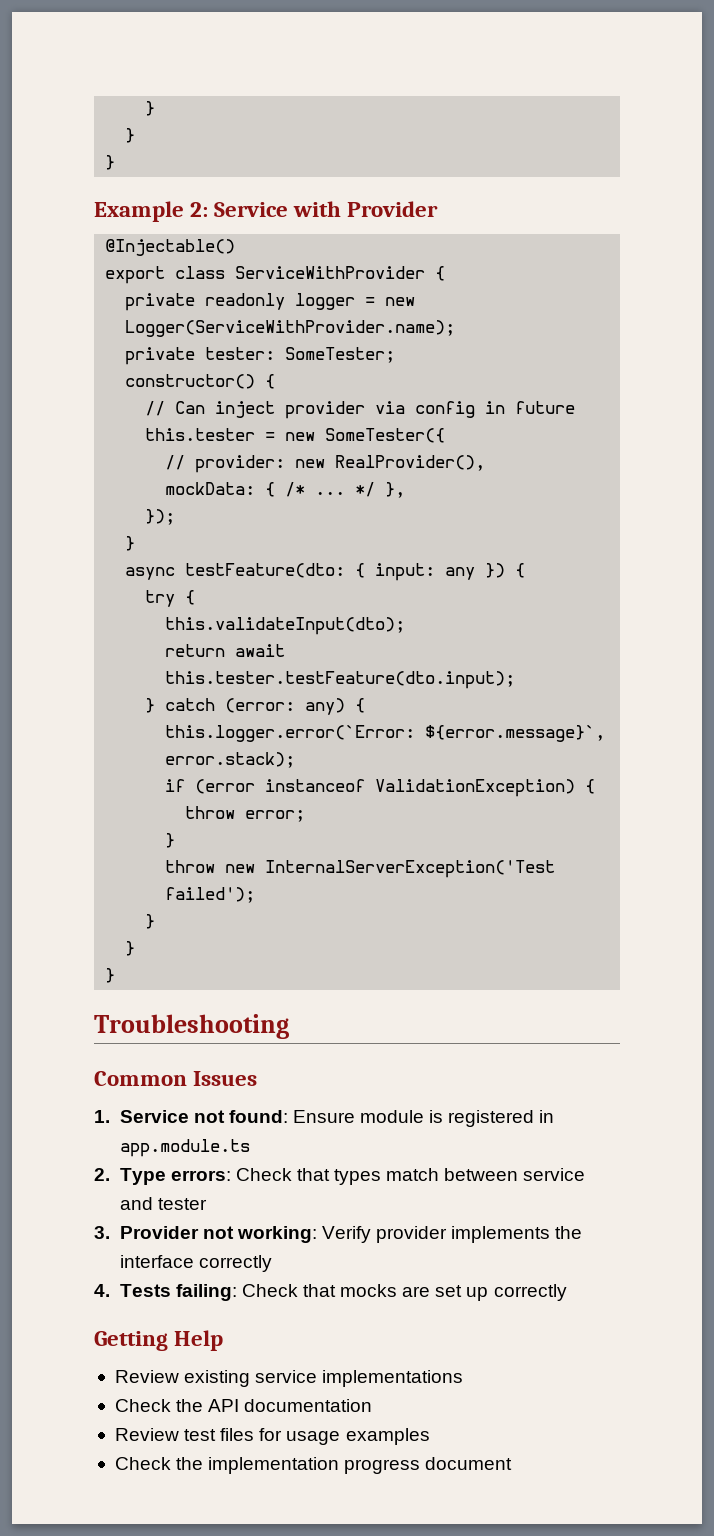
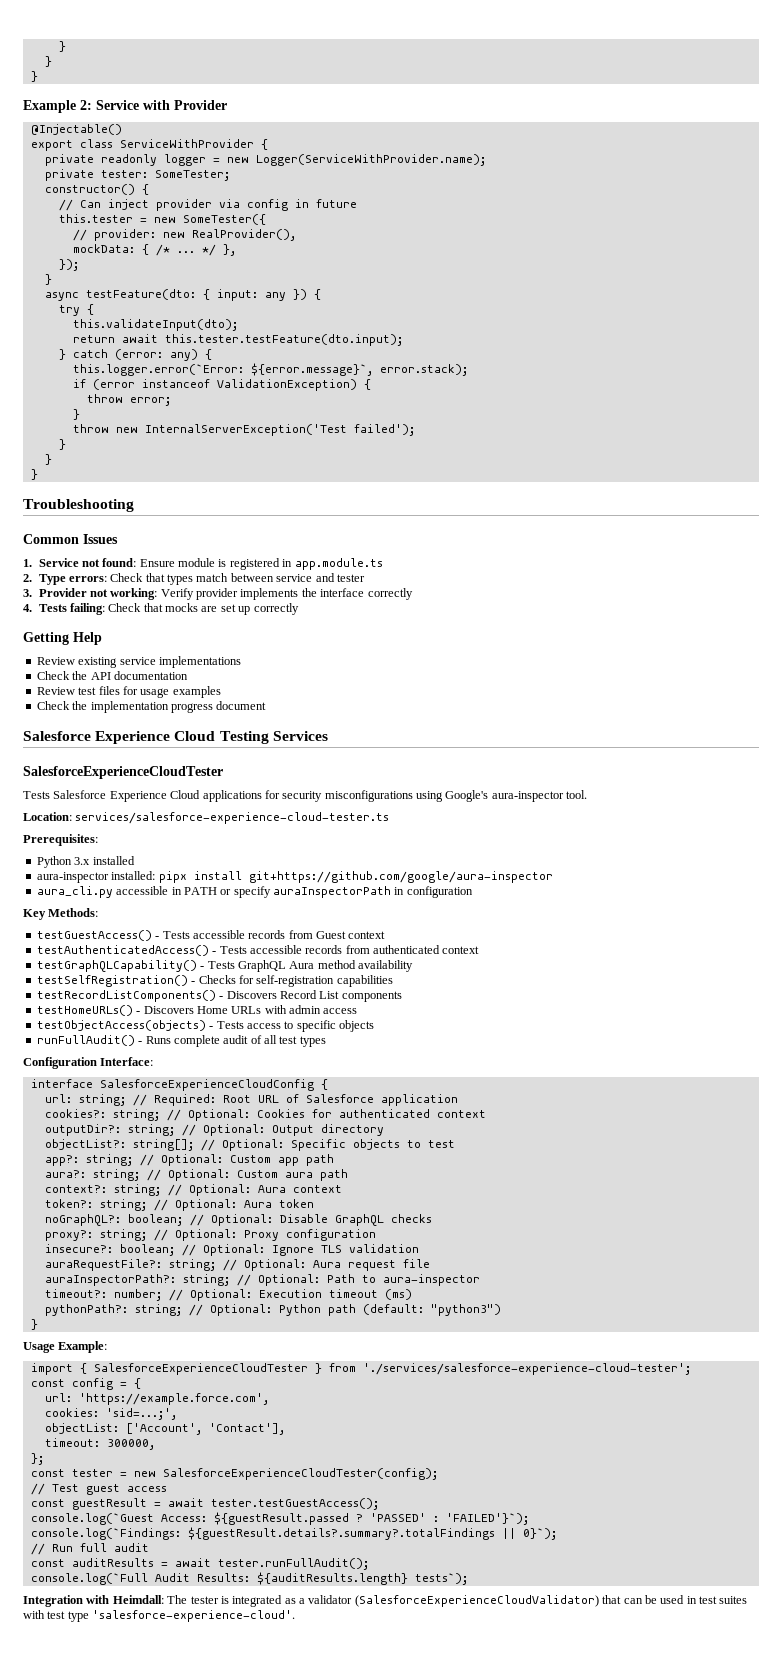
(513, 1463) none -> [23,731,328,744] [23,766,223,779] [23,790,588,802] [23,812,390,824] [23,834,98,846] [36,856,135,868] [36,871,553,883] [36,886,473,898] [23,908,99,920] [36,930,386,941] [36,945,480,956] [36,960,413,972] [36,975,393,987] [36,990,402,1002] [36,1005,358,1016] [36,1020,374,1032] [36,1035,326,1047] [23,1057,154,1069] [30,1079,328,1091] [44,1094,458,1106] [44,1109,486,1121] [44,1124,384,1136] [44,1139,455,1151] [44,1154,334,1166] [44,1169,348,1181] [44,1184,342,1196] [44,1199,314,1211] [44,1214,432,1226] [44,1229,376,1241] [44,1244,419,1256] [44,1259,430,1271] [44,1274,480,1286] [44,1289,412,1301] [44,1304,501,1316] [30,1319,38,1330] [23,1341,108,1353] [30,1363,691,1375] [30,1378,141,1390] [44,1393,269,1405] [44,1408,177,1420] [44,1423,285,1435] [44,1438,155,1450] [30,1453,44,1465] [30,1468,438,1480] [30,1483,167,1495] [30,1498,379,1510] [30,1512,529,1525] [30,1527,557,1540] [30,1543,149,1555] [30,1558,369,1570] [30,1572,468,1585] [23,1595,748,1607] [23,1610,296,1622] // Salesforce Experience Cloud Testing Services // SalesforceExperienceCloudTester // Tests Salesforce Experience Cloud applications for security misconfigurations using Google's aura-inspector tool. // Location: services/salesforce-experience-cloud-tester.ts // Prerequisites: // Python 3.x installed // aura-inspector installed: pipx install git+https://github.com/google/aura-inspector // aura_cli.py accessible in PATH or specify auraInspectorPath in configuration // Key Methods: // testGuestAccess() - Tests accessible records from Guest context // testAuthenticatedAccess() - Tests accessible records from authenticated context // testGraphQLCapability() - Tests GraphQL Aura method availability // testSelfRegistration() - Checks for self-registration capabilities // testRecordListComponents() - Discovers Record List components // testHomeURLs() - Discovers Home URLs with admin access // testObjectAccess(objects) - Tests access to specific objects // runFullAudit() - Runs complete audit of all test types // Configuration Interface: // interface SalesforceExperienceCloudConfig { // url: string; // Required: Root URL of Salesforce application // cookies?: string; // Optional: Cookies for authenticated context // outputDir?: string; // Optional: Output directory // objectList?: string[]; // Optional: Specific objects to test // app?: string; // Optional: Custom app path // aura?: string; // Optional: Custom aura path // context?: string; // Optional: Aura context // token?: string; // Optional: Aura token // noGraphQL?: boolean; // Optional: Disable GraphQL checks // proxy?: string; // Optional: Proxy configuration // insecure?: boolean; // Optional: Ignore TLS validation // auraRequestFile?: string; // Optional: Aura request file // auraInspectorPath?: string; // Optional: Path to aura-inspector // timeout?: number; // Optional: Execution timeout (ms) // pythonPath?: string; // Optional: Python path (default: "python3") // } // Usage Example: // import { SalesforceExperienceCloudTester } from './services/salesforce-experience-cloud-tester'; // const config = { // url: 'https://example.force.com', // cookies: 'sid=...;', // objectList: ['Account', 'Contact'], // timeout: 300000, // }; // const tester = new SalesforceExperienceCloudTester(config); // // Test guest access // const guestResult = await tester.testGuestAccess(); // console.log(`Guest Access: ${guestResult.passed ? 'PASSED' : 'FAILED'}`); // console.log(`Findings: ${guestResult.details?.summary?.totalFindings || 0}`); // // Run full audit // const auditResults = await tester.runFullAudit(); // console.log(`Full Audit Results: ${auditResults.length} tests`); // Integration with Heimdall: The tester is integrated as a validator (SalesforceExperienceCloudValidator) that can be used in test suites with test type 'salesforce-experience-cloud'.

